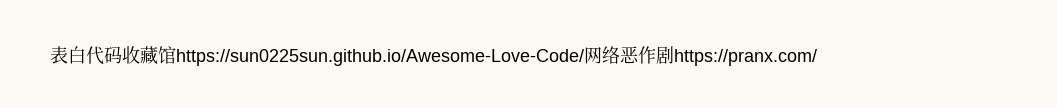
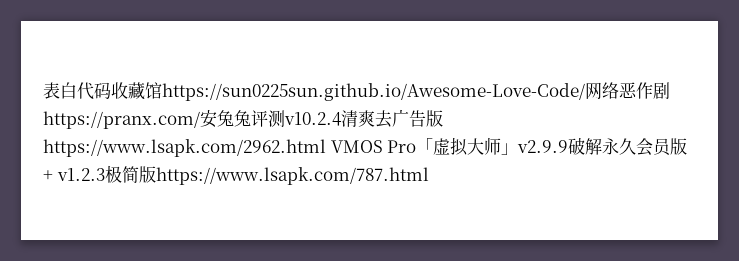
(817, 57) none -> [200,109,443,128] [43,137,688,157] [43,165,429,185] 安兔兔评测v10.2.4清爽去广告版https://www.lsapk.com/2962.html VMOS Pro「虚拟大师」v2.9.9破解永久会员版+ v1.2.3极简版https://www.lsapk.com/787.html

